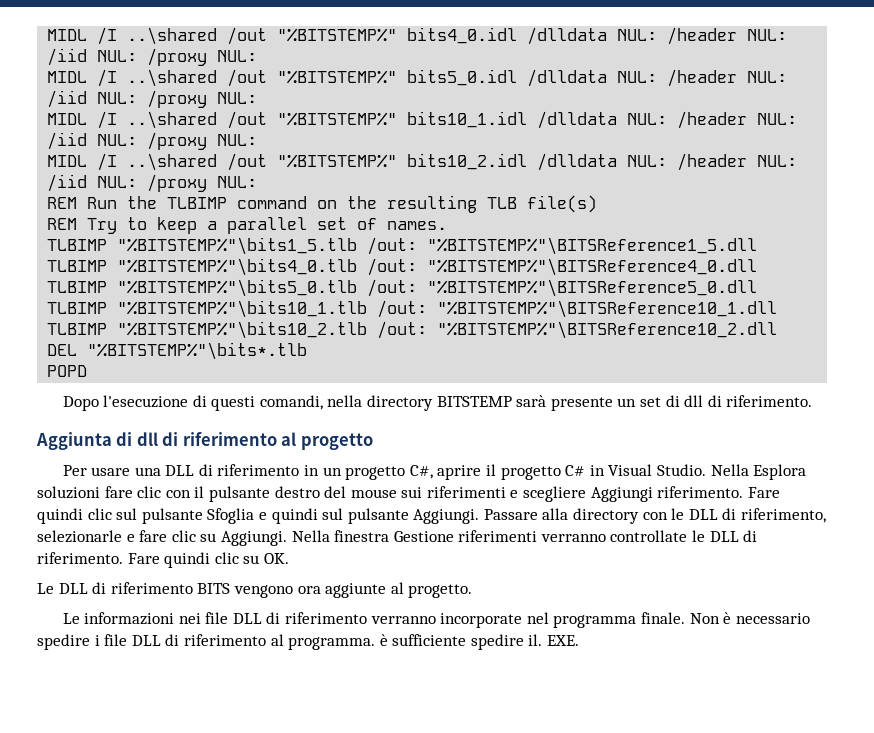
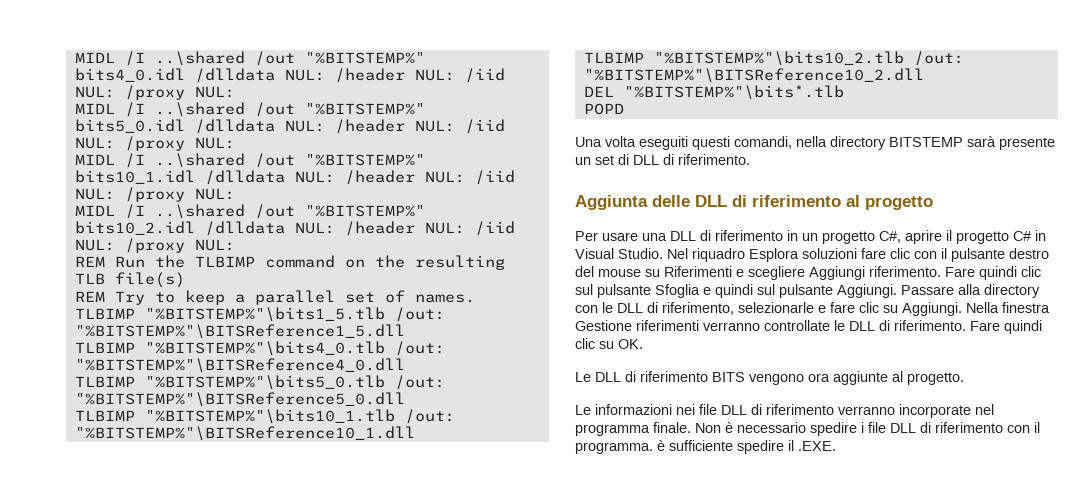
[62,395,207,411] Dopo l'esecuzione di -> [575,136,688,150] Una volta eseguiti
[684,395,704,407] dll -> [633,155,659,165] DLL
[116,432,158,446] di dll -> [652,195,727,207] delle DLL
[710,464,749,476] Nella -> [667,248,745,262] Nel riquadro
[401,486,506,498] sui riferimenti -> [645,266,732,277] su Riferimenti
[270,634,284,646] al -> [1007,422,1040,433] con il
[528,634,580,646] il. EXE. -> [788,440,836,451] il .EXE.

